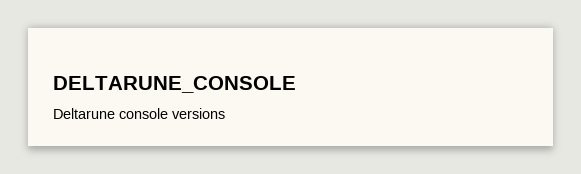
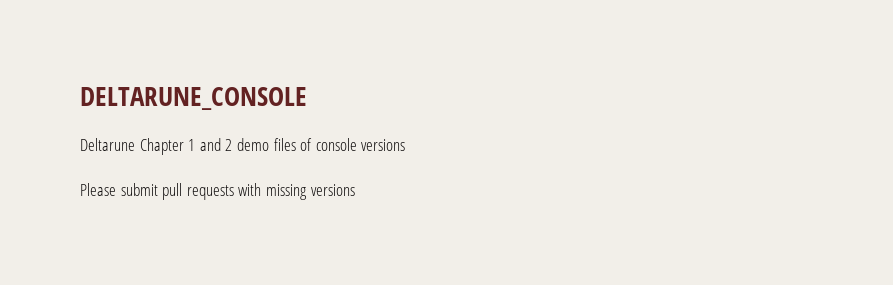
[119,108,168,119] console -> [139,138,406,155] [80,183,307,200] Chapter 1 and 2 demo files of console versions // Please submit pull requests with missing

